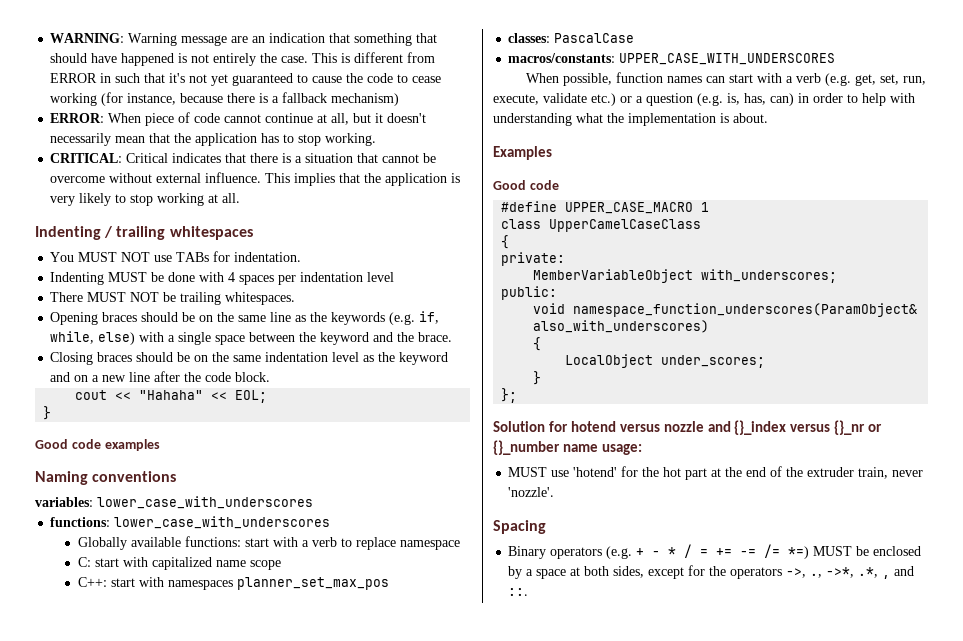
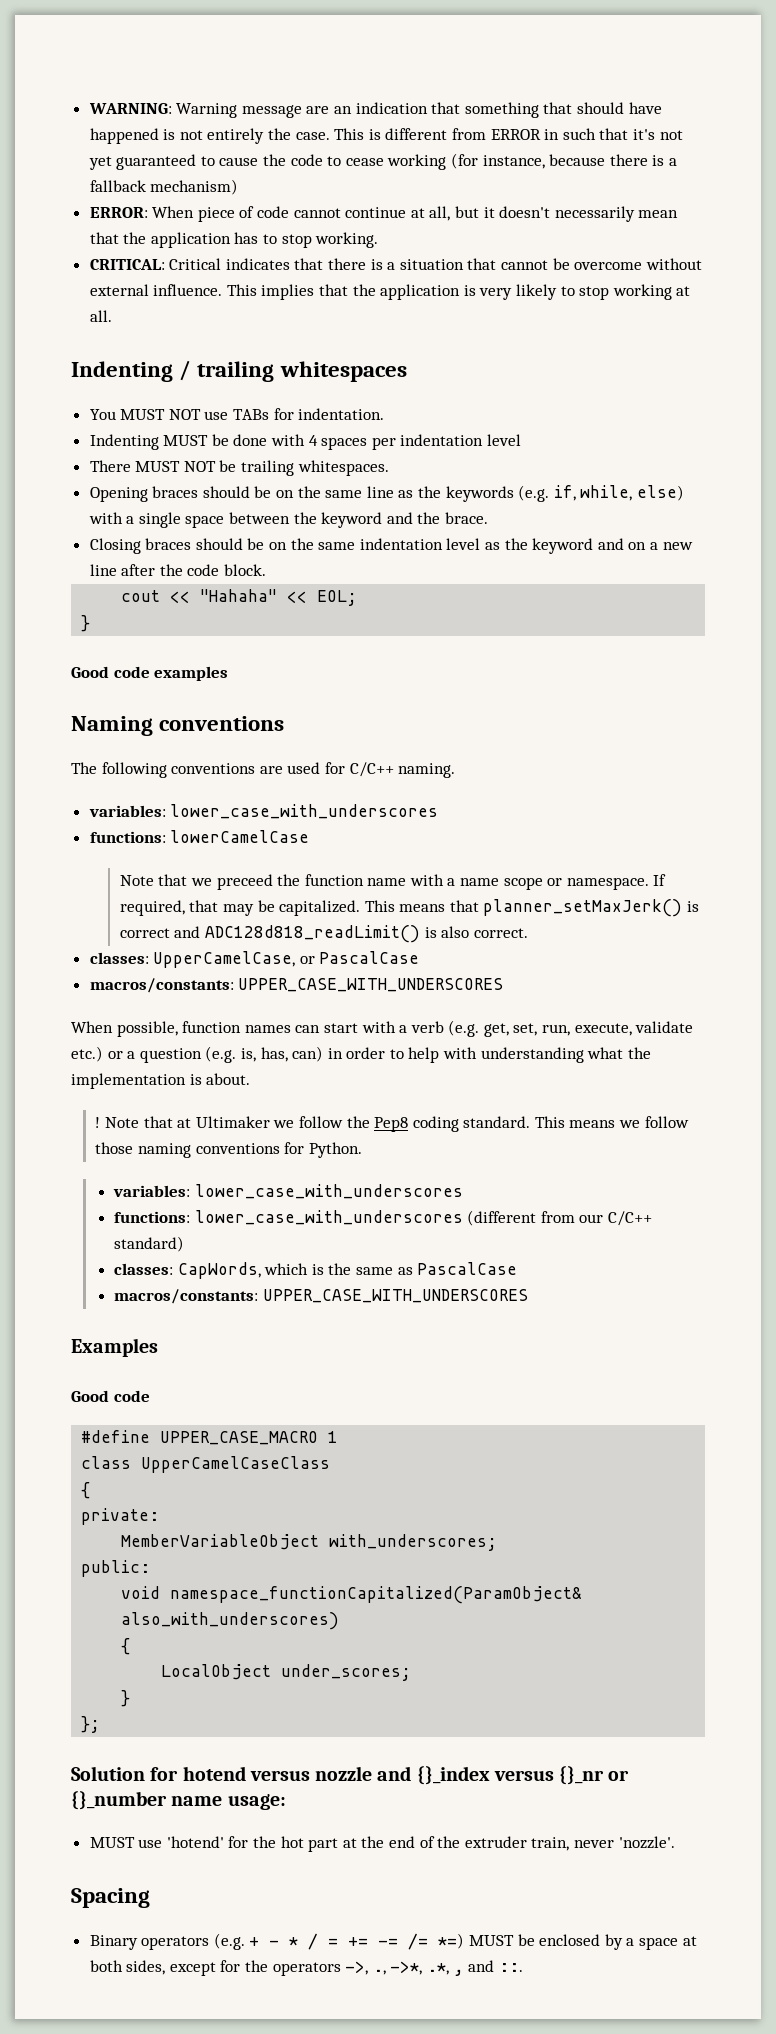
[35,496,313,509] [50,516,331,529] [77,536,460,550] [77,557,281,570] [77,577,389,590] [508,33,551,43] variables: lower_case_with_underscores // functions: lower_case_with_underscores // Globally available functions: start with a verb to replace namespace // C: start with capitalized name scope // C++: start with namespaces planner_set_max_pos // classes: -> [71,762,456,778] [88,804,439,819] [89,830,310,843] [119,874,667,890] [119,899,700,917] [119,925,528,943] [89,951,315,968] The following conventions are used for C/C++ naming. // variables: lower_case_with_underscores // functions: lowerCamelCase // Note that we preceed the function name with a name scope or namespace. If required, that may be capitalized. This means that planner_setMaxJerk() is correct and ADC128d818_readLimit() is also correct. // classes: UpperCamelCase, or
(768, 118) none -> [95,1116,689,1132] [95,1142,362,1158] [113,1184,463,1199] [114,1210,653,1226] [114,1236,185,1252] [114,1262,518,1279] [114,1289,528,1304] // ! Note that at Ultimaker we follow the Pep8 coding standard. This means we follow those naming conventions for Python. // variables: lower_case_with_underscores // functions: lower_case_with_underscores (different from our C/C++ standard) // classes: CapWords, which is the same as PascalCase // macros/constants: UPPER_CASE_WITH_UNDERSCORES
[573,303,918,317] namespace_function_underscores(ParamObject& -> [170,1586,583,1604] namespace_functionCapitalized(ParamObject&

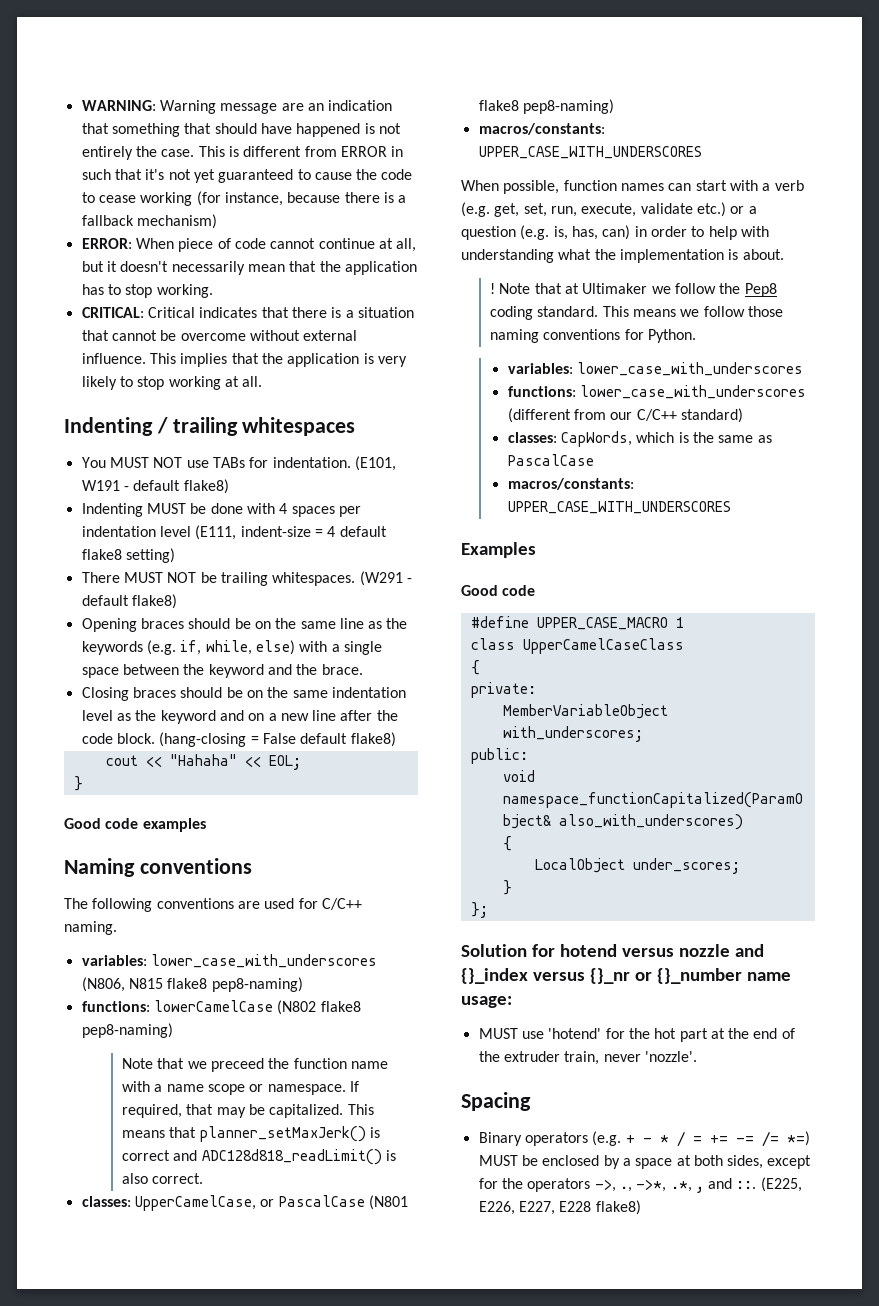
(385, 414) none -> [354,456,396,471] [81,479,229,494] (E101, W191 - default flake8)
(522, 440) none -> [195,525,387,540] [81,548,175,563] (E111, indent-size = 4 default flake8 setting)
(389, 468) none -> [359,571,412,586] [81,594,177,609] (W291 - default flake8)
(267, 570) none -> [159,732,396,747] (hang-closing = False default flake8)
(439, 811) none -> [81,977,303,992] (N806, N815 flake8 pep8-naming)
(310, 836) none -> [277,1000,361,1015] [81,1023,173,1038] (N802 flake8 pep8-naming)
(420, 957) none -> [368,1195,408,1210] [478,99,614,114] (N801 flake8 pep8-naming)
(523, 1967) none -> [760,1177,802,1192] [478,1200,641,1215] (E225, E226, E227, E228 flake8)

